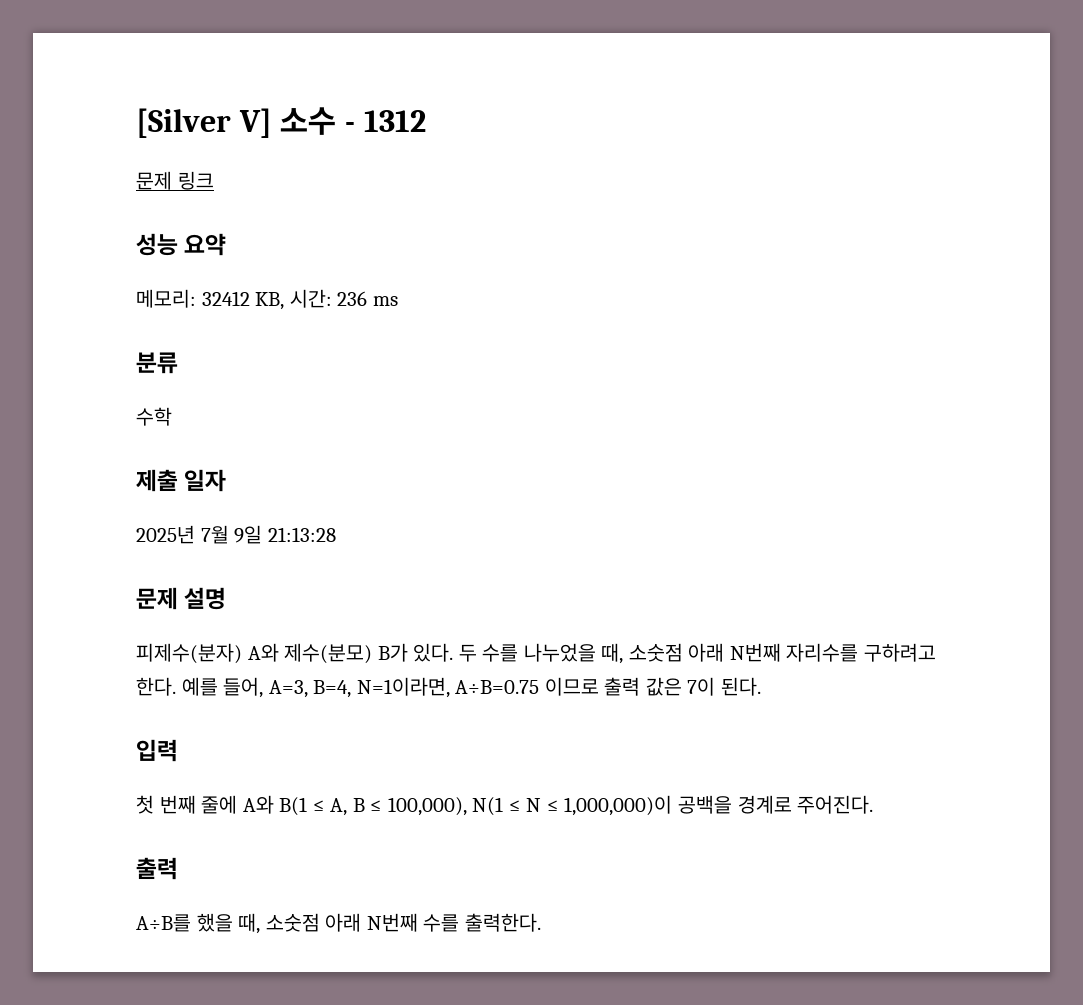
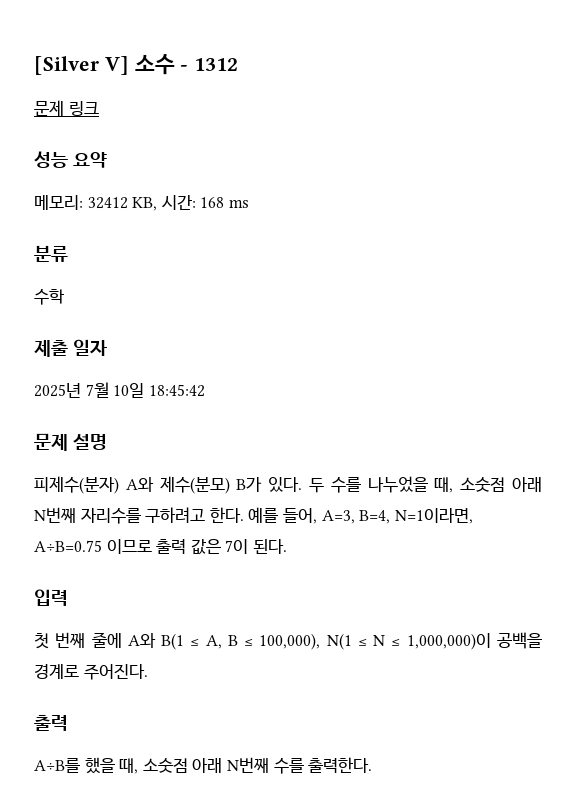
[337,291,368,306] 236 -> [200,197,225,208] 168
[234,525,336,544] 9일 21:13:28 -> [113,383,205,398] 10일 18:45:42

